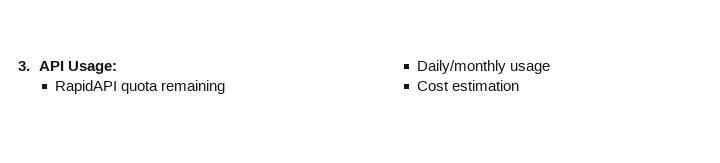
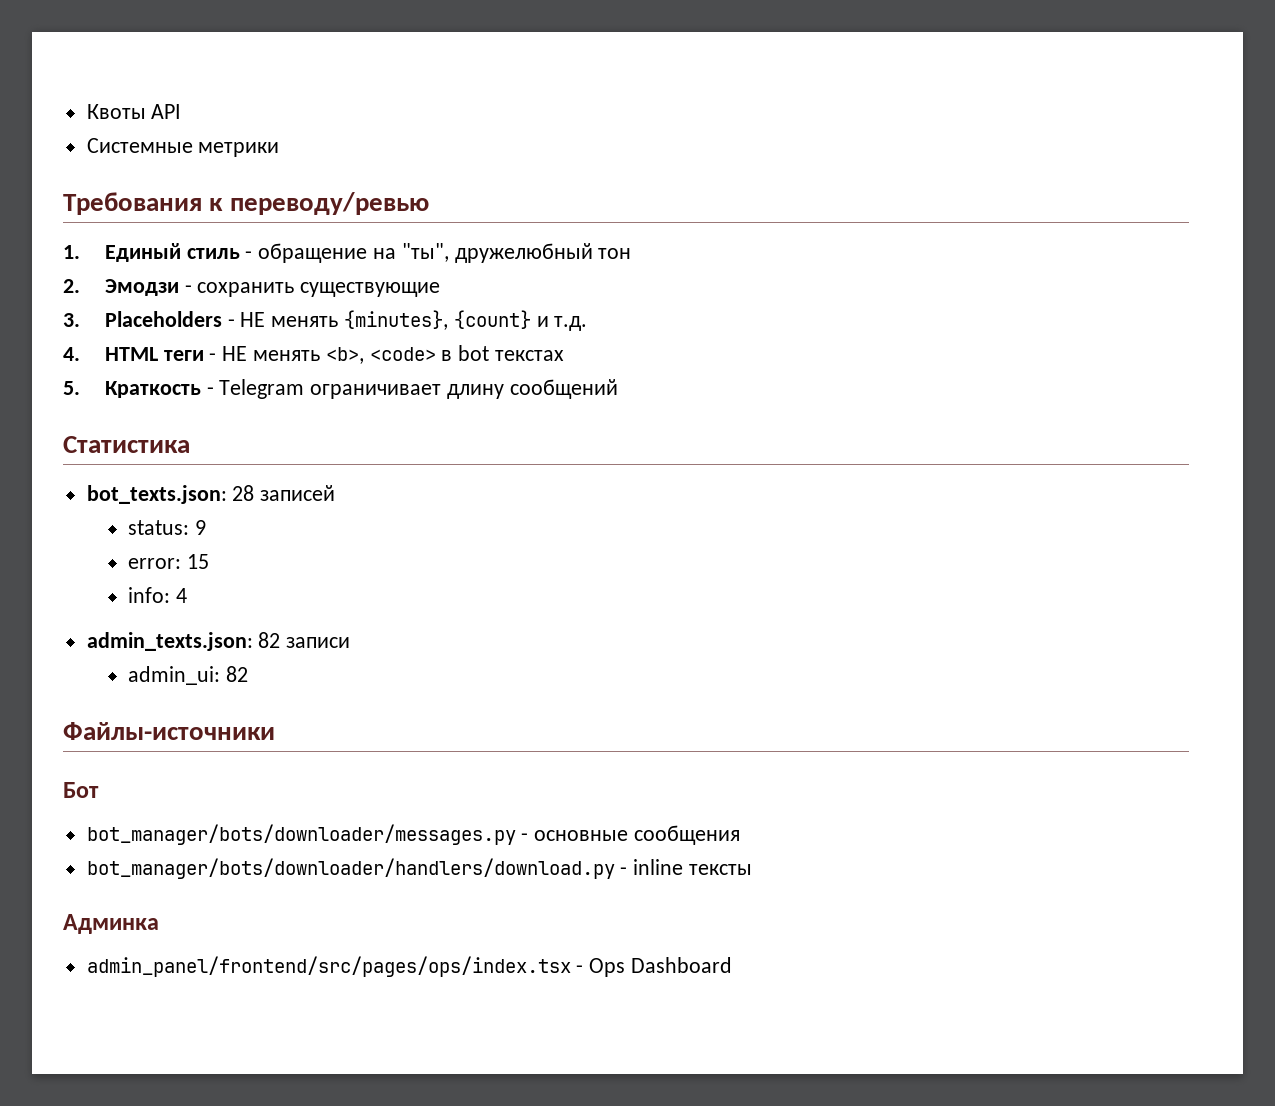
[18,61,117,74] [55,80,226,94] [417,60,551,74] [417,80,520,91] 3. API Usage: // RapidAPI quota remaining // Daily/monthly usage // Cost estimation -> [86,104,182,119] [86,138,280,157] [63,192,429,215] [63,243,632,263] [63,279,441,297] [63,310,588,331] [63,345,565,364] [63,379,618,399] [63,436,190,453] [86,485,336,504] [128,520,207,535] [128,554,210,569] [128,587,188,603] [86,632,351,651] [128,666,249,685] [63,722,275,740] [63,782,99,798] [86,824,741,845] [86,858,753,879] [63,914,159,934] [86,956,733,977] Квоты API // Системные метрики // Требования к переводу/ревью // 1. Единый стиль - обращение на "ты", дружелюбный тон // 2. Эмодзи - сохранить существующие // 3. Placeholders - НЕ менять {minutes}, {count} и т.д. // 4. HTML теги - НЕ менять <b>, <code> в bot текстах // 5. Краткость - Telegram ограничивает длину сообщений // Статистика // bot_texts.json: 28 записей // status: 9 // error: 15 // info: 4 // admin_texts.json: 82 записи // admin_ui: 82 // Файлы-источники // Бот // bot_manager/bots/downloader/messages.py - основные сообщения // bot_manager/bots/downloader/handlers/download.py - inline тексты // Админка // admin_panel/frontend/src/pages/ops/index.tsx - Ops Dashboard

